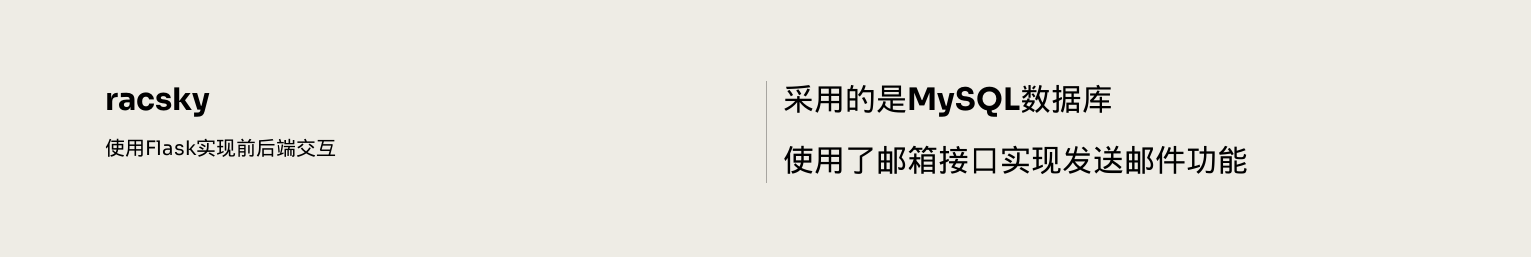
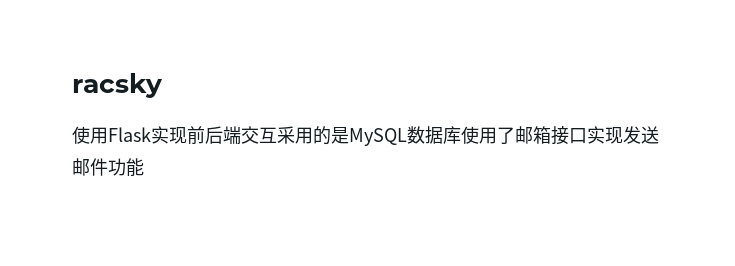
(336, 148) // -> (277, 135) none
(1113, 98) // -> (461, 135) none

